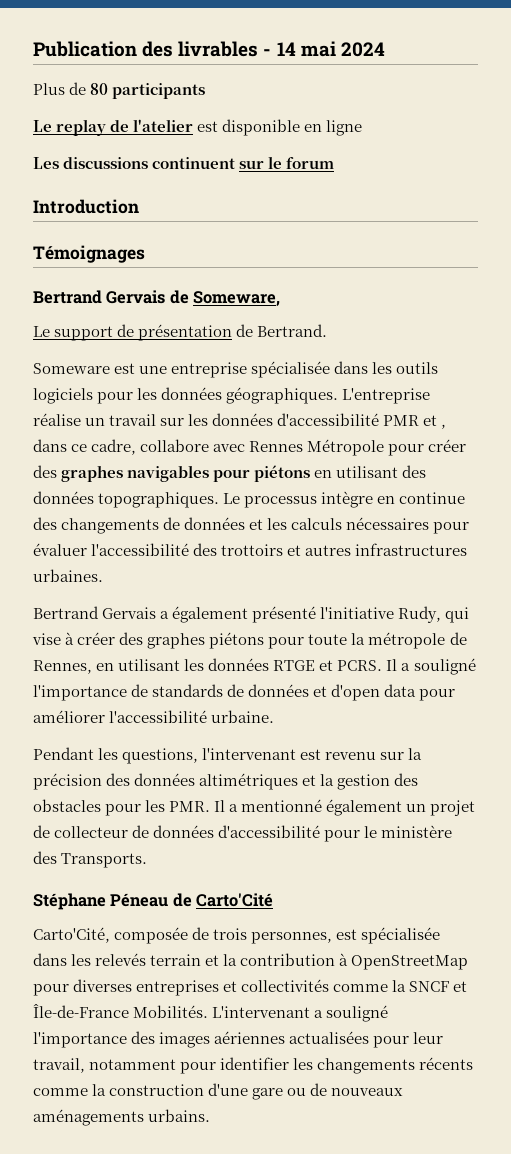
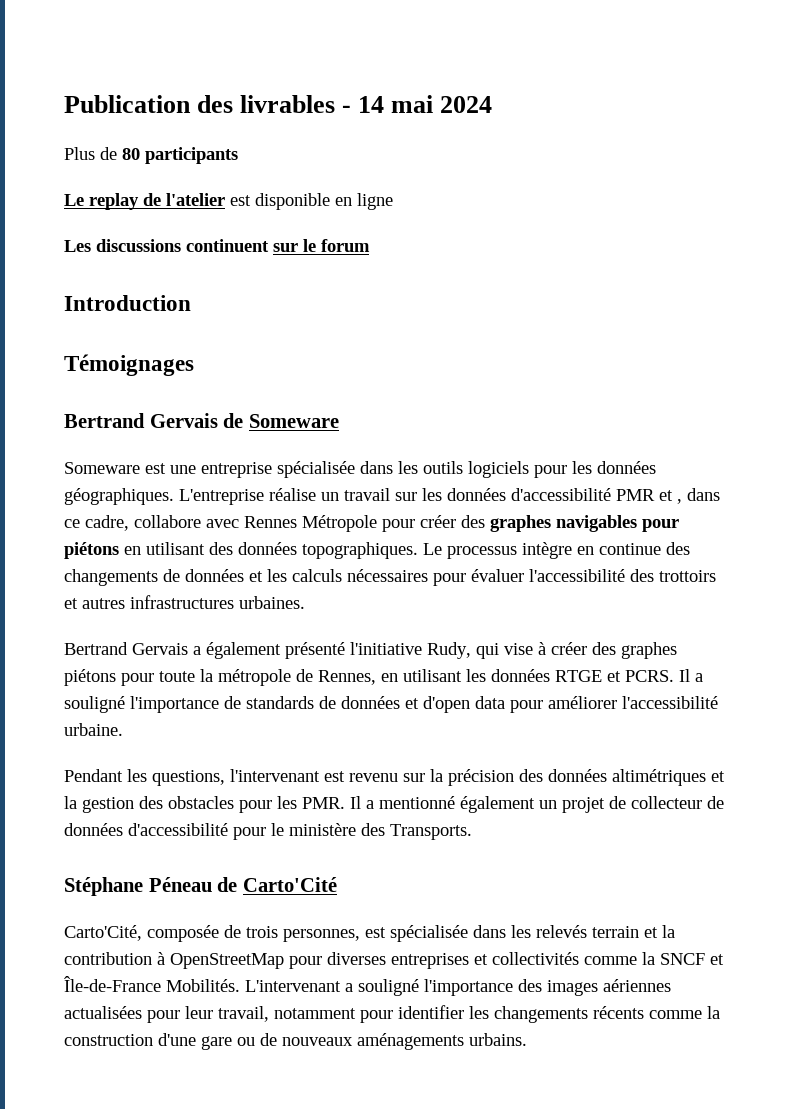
[193,291,281,306] [33,324,328,341] Someware, // Le support de présentation de Bertrand. -> [248,414,339,428] Someware

